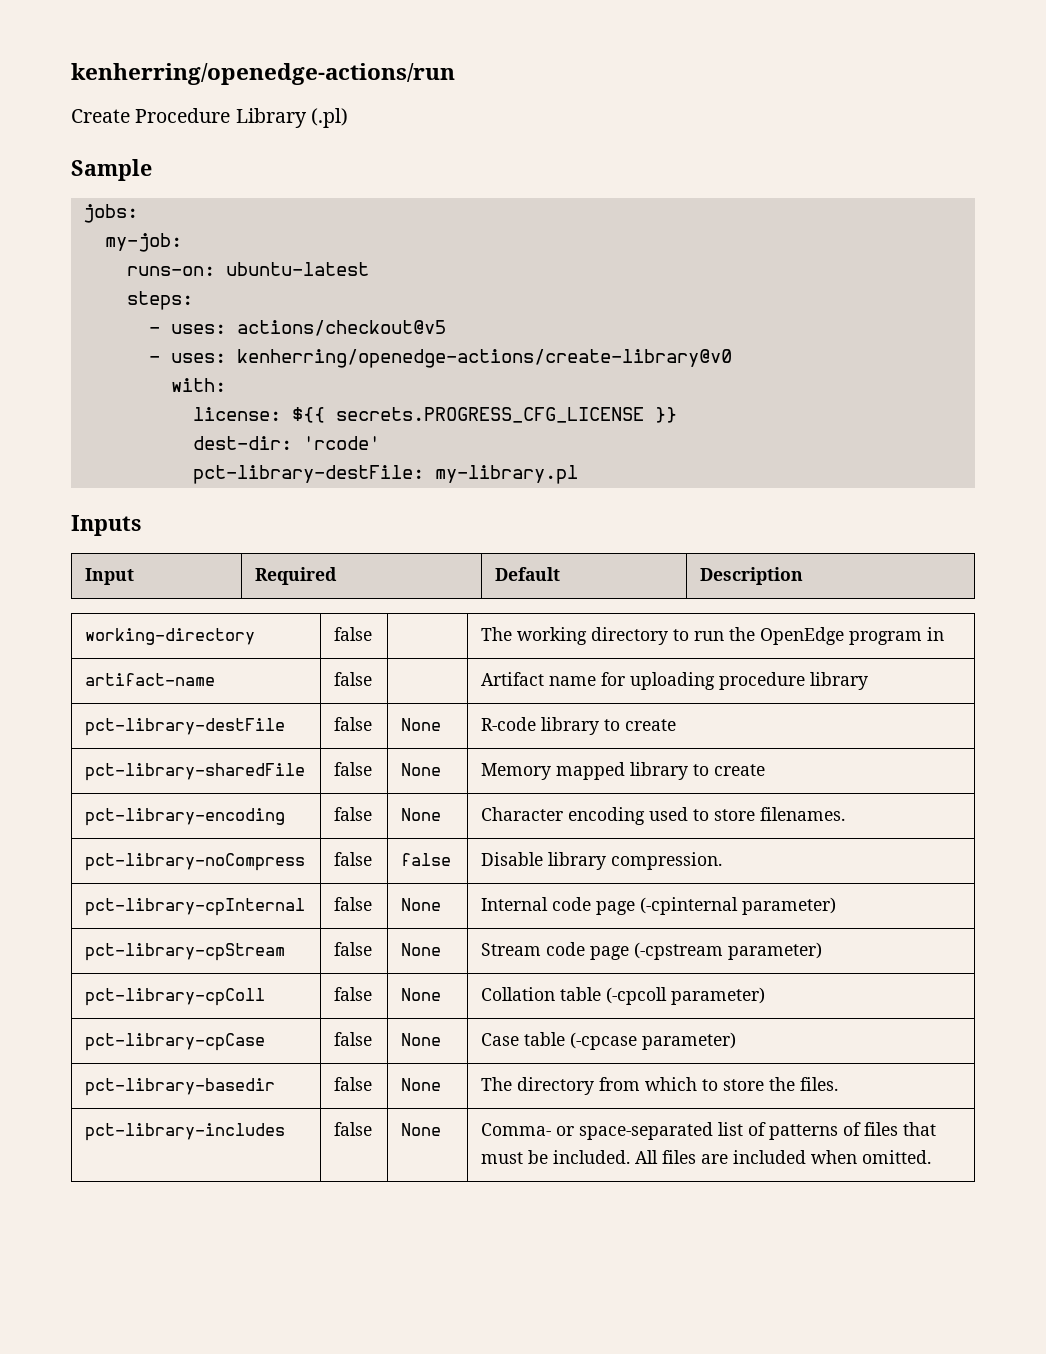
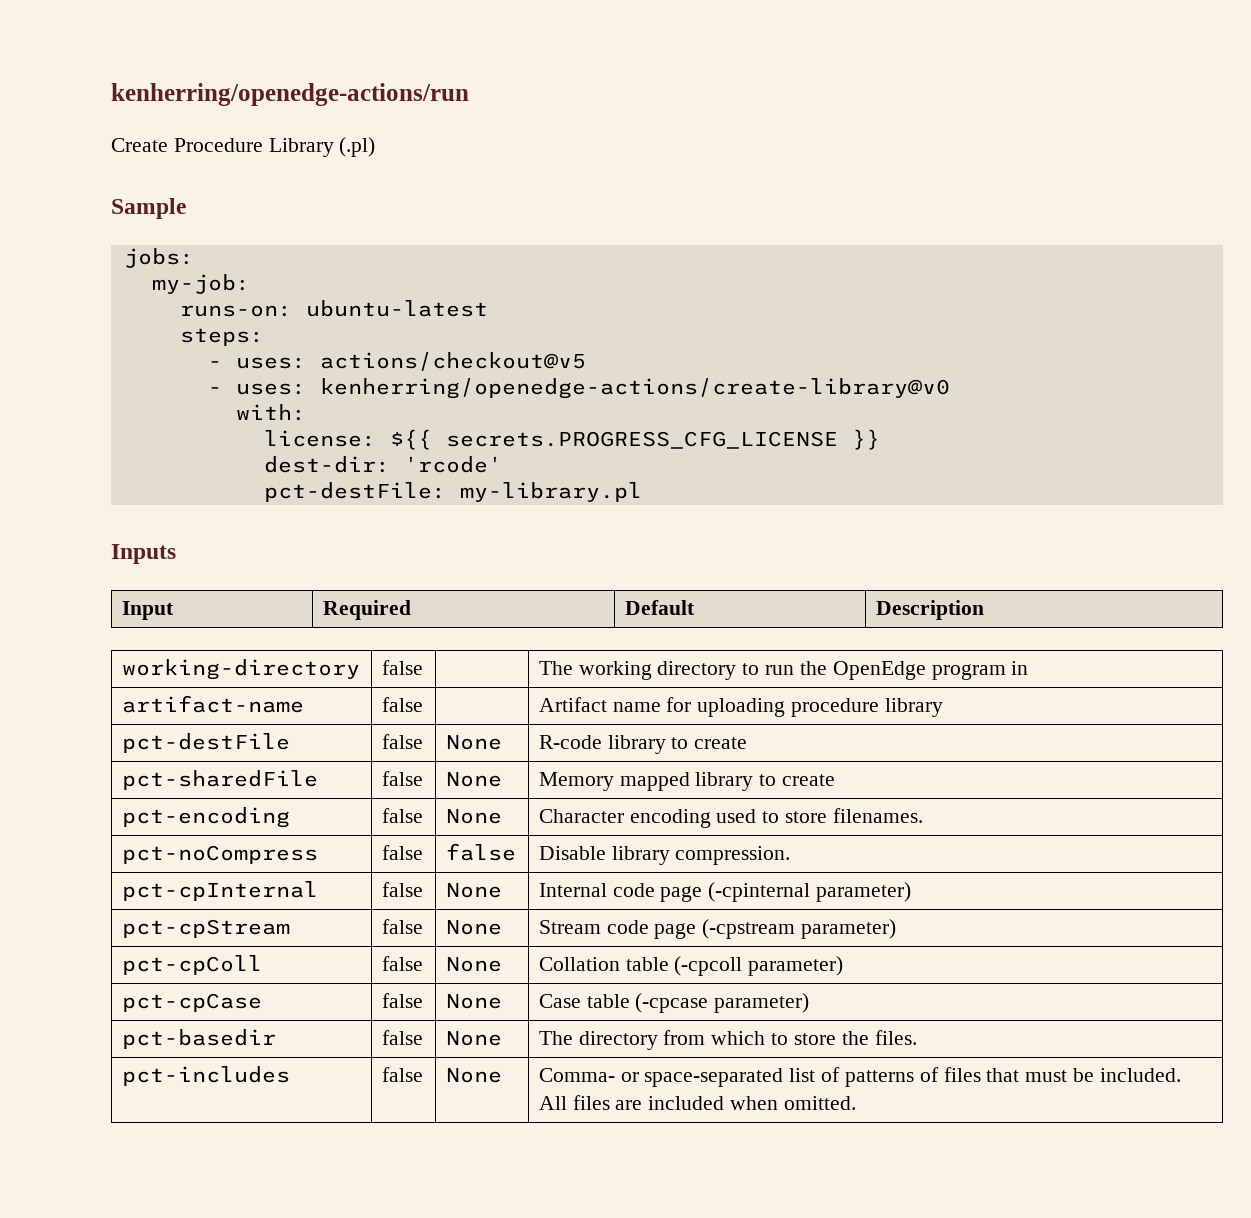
[192,465,424,484] pct-library-destFile: -> [263,482,446,502] pct-destFile:
[85,718,286,736] pct-library-destFile -> [121,733,290,753] pct-destFile
[85,763,306,781] pct-library-sharedFile -> [121,770,318,790] pct-sharedFile
[85,808,286,826] pct-library-encoding -> [121,807,290,828] pct-encoding
[85,853,306,871] pct-library-noCompress -> [121,845,318,864] pct-noCompress
[85,898,306,916] pct-library-cpInternal -> [121,881,318,901] pct-cpInternal
[85,943,286,961] pct-library-cpStream -> [121,919,290,938] pct-cpStream
[85,988,266,1006] pct-library-cpColl -> [121,955,262,975] pct-cpColl
[85,1033,266,1051] pct-library-cpCase -> [121,993,262,1012] pct-cpCase
[85,1078,276,1096] pct-library-basedir -> [121,1029,276,1049] pct-basedir
[85,1123,286,1141] pct-library-includes -> [121,1066,290,1086] pct-includes

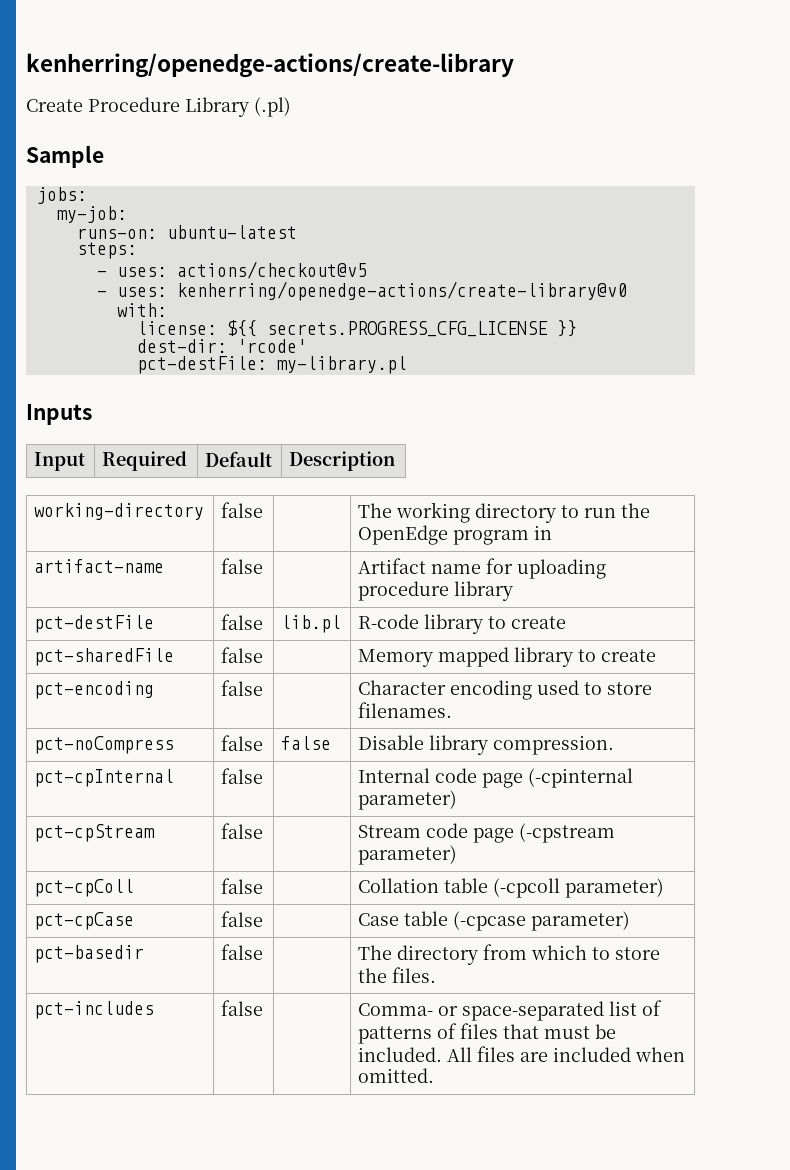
[111,83,469,106] kenherring/openedge-actions/run -> [26,53,514,78] kenherring/openedge-actions/create-library
[445,735,502,750] | None -> [281,615,342,633] | lib.pl
[445,772,502,787] | None -> (264, 655) |
[445,809,502,824] | None -> (264, 688) |
[445,883,502,898] | None -> (264, 776) |
[445,920,502,935] | None -> (264, 831) |
[445,957,502,972] | None -> (264, 886) |
[445,994,502,1009] | None -> (264, 919) |
[445,1031,502,1046] | None -> (264, 952) |
[445,1068,502,1083] | None -> (264, 1008) |

